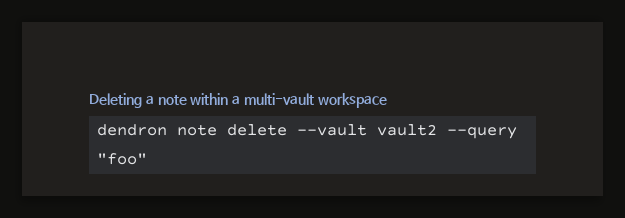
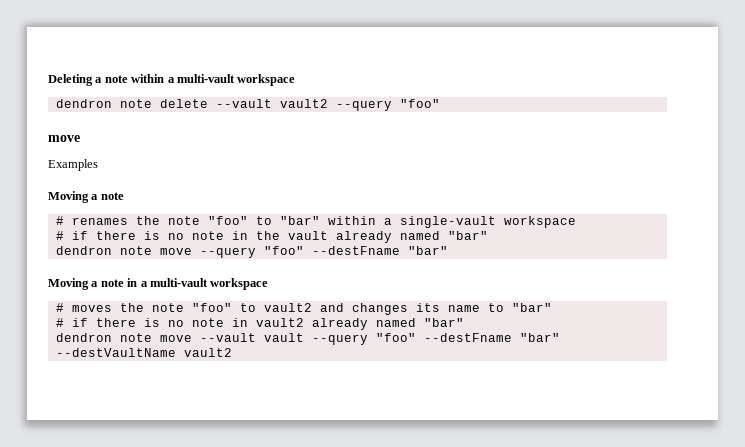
(148, 159) none -> [48,135,80,142] [48,159,98,171] [48,191,124,203] [55,216,576,228] [55,231,488,243] [55,246,448,258] [48,278,269,290] [55,303,552,315] [55,318,464,330] [55,333,560,345] [55,348,232,357] // move // Examples // Moving a note // # renames the note "foo" to "bar" within a single-vault workspace // # if there is no note in the vault already named "bar" // dendron note move --query "foo" --destFname "bar" // Moving a note in a multi-vault workspace // # moves the note "foo" to vault2 and changes its name to "bar" // # if there is no note in vault2 already named "bar" // dendron note move --vault vault --query "foo" --destFname "bar" --destVaultName vault2

